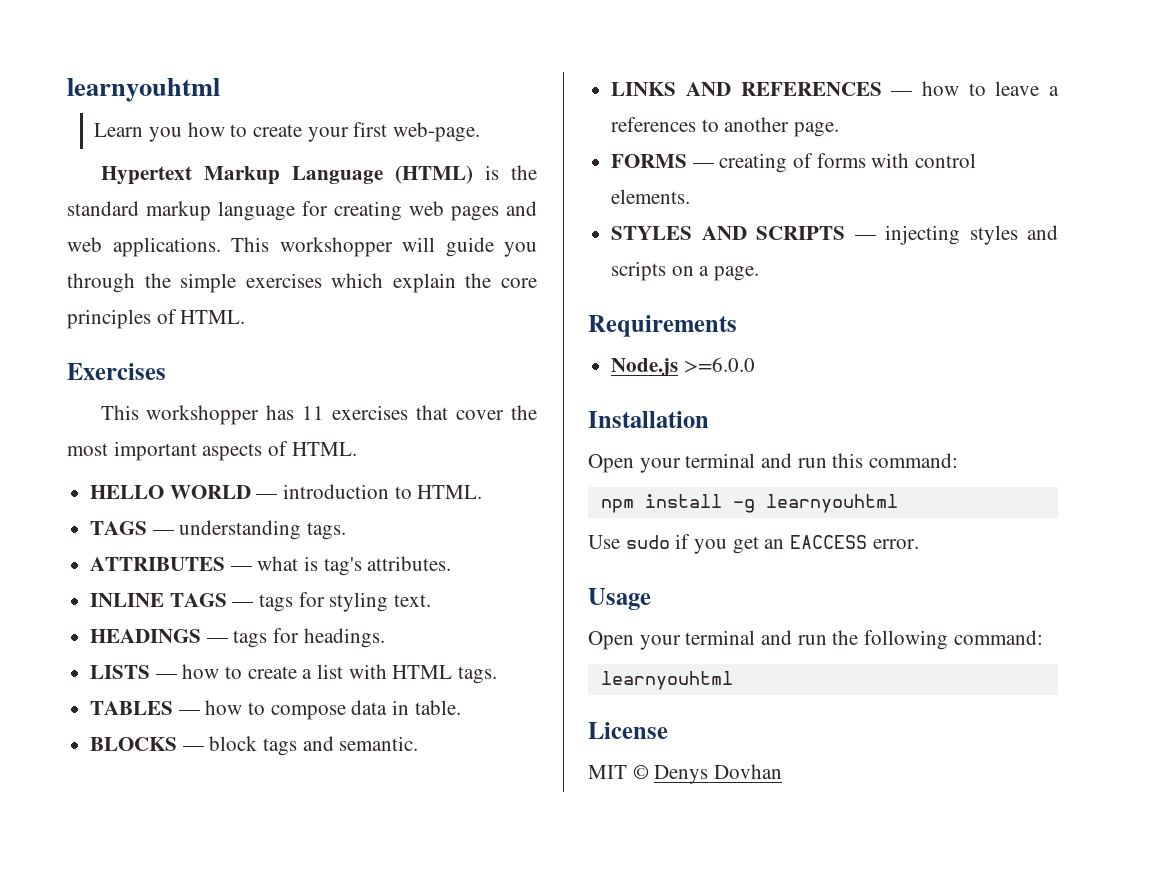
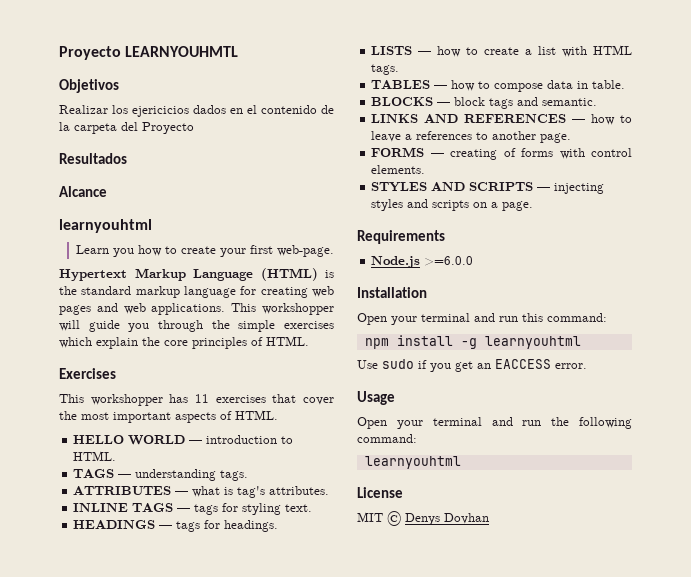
(67, 90) none -> [59,46,239,60] [59,79,119,93] [59,105,334,117] [59,122,194,134] [59,153,127,164] [59,186,107,197] Proyecto LEARNYOUHMTL // Objetivos // Realizar los ejericicios dados en el contenido de la carpeta del Proyecto // Resultados // Alcance //

